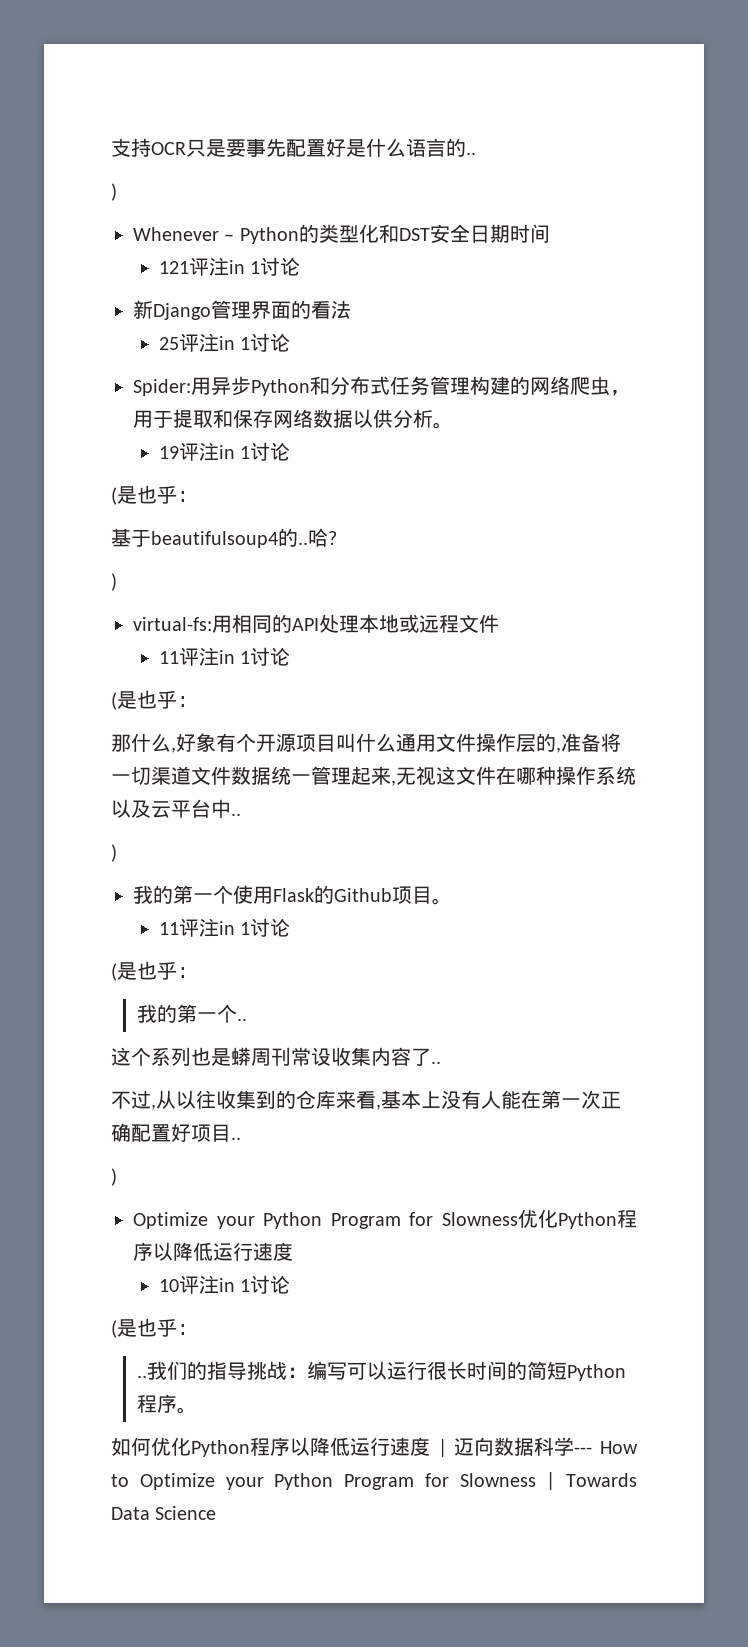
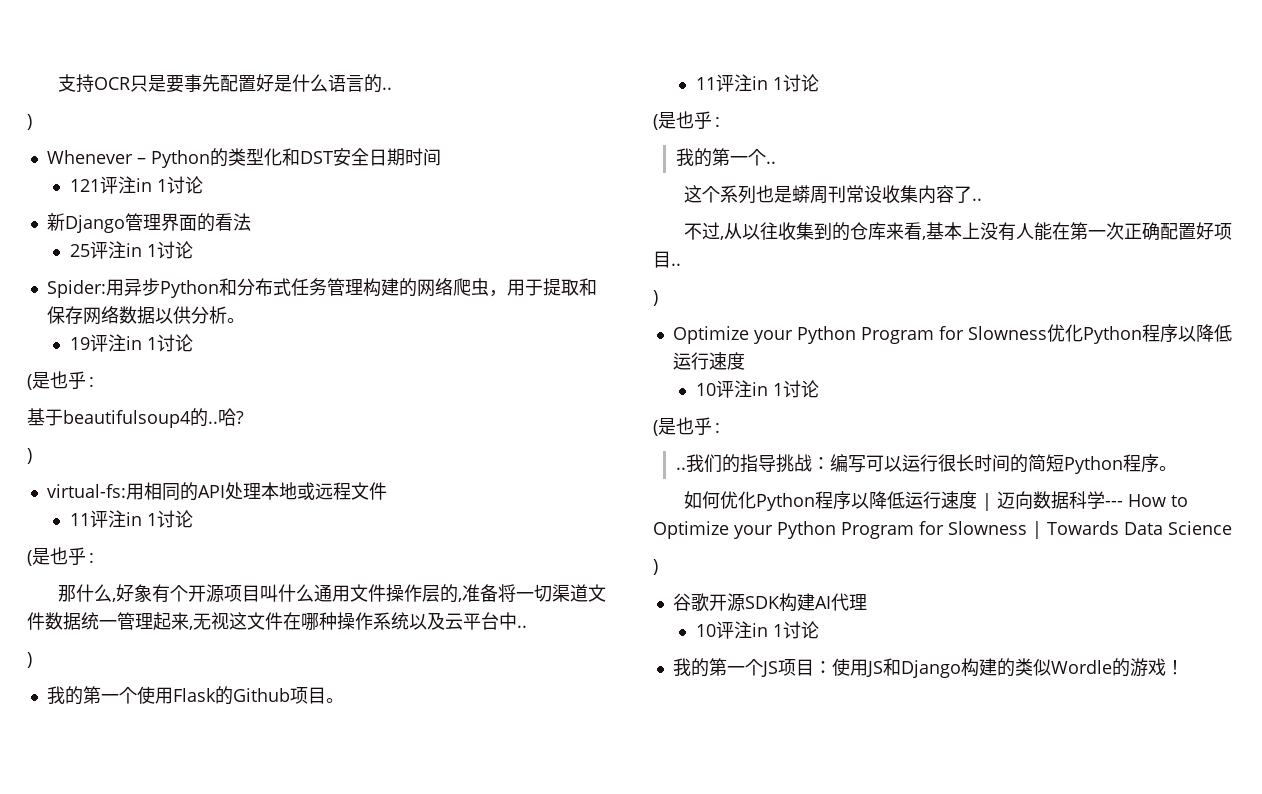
(217, 1513) none -> [653,559,658,575] [672,593,867,612] [695,621,819,639] [672,658,1184,678] // ) // 谷歌开源SDK构建AI代理 // 10评注in 1讨论 // 我的第一个JS项目：使用JS和Django构建的类似Wordle的游戏！

